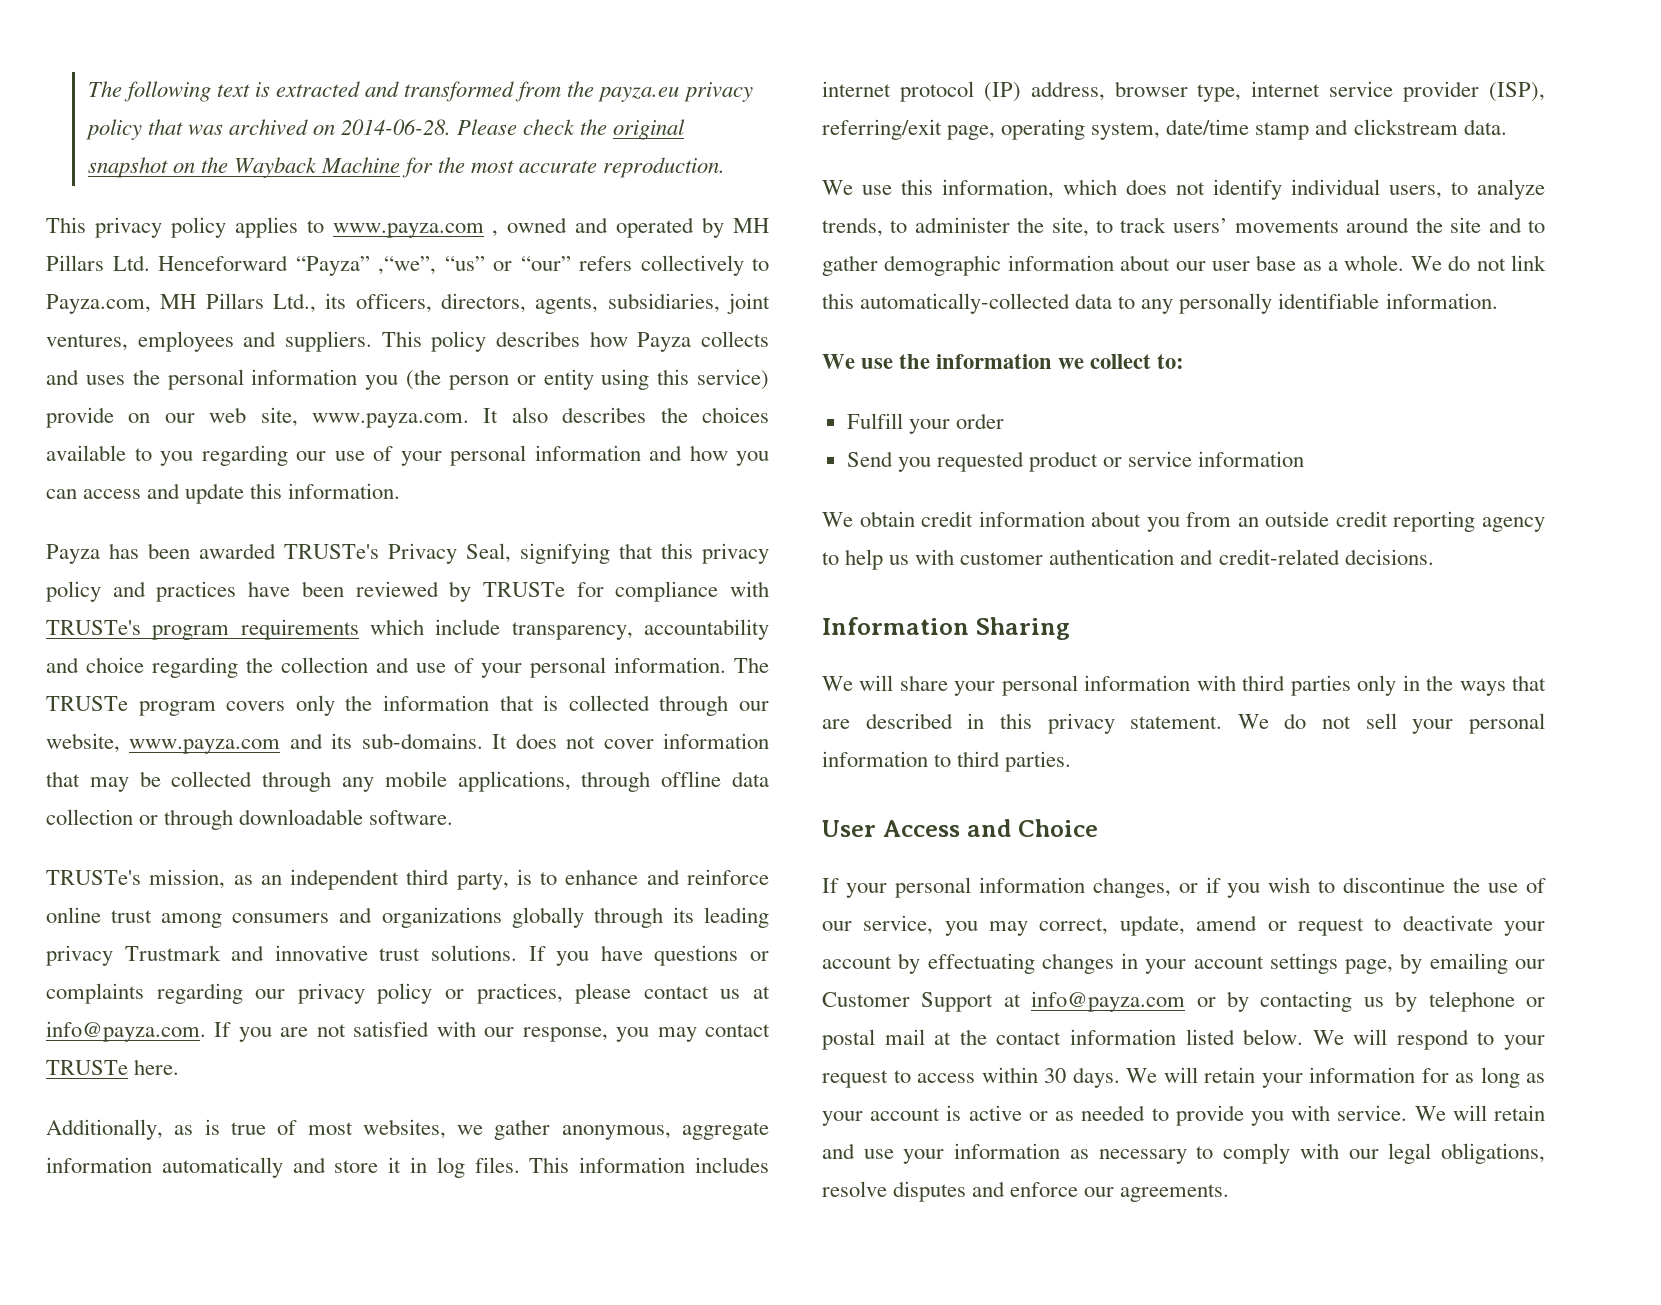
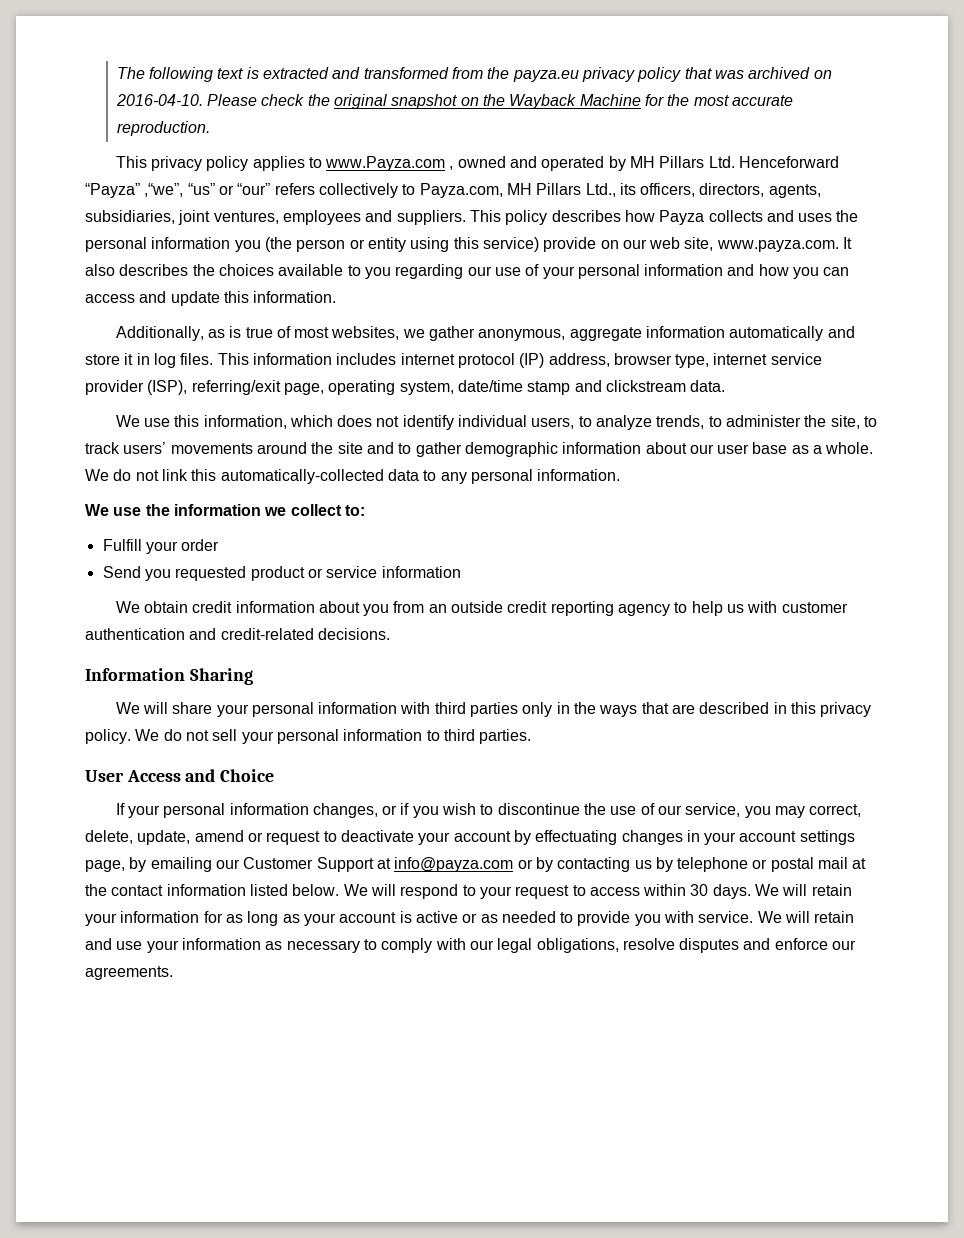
[341,119,452,135] 2014-06-28. -> [115,94,203,106] 2016-04-10.
[332,223,484,238] www.payza.com -> [325,156,446,171] www.Payza.com
[46,543,769,564] [46,581,769,602] [46,619,769,640] [46,657,769,678] [46,695,770,716] [46,733,770,754] [46,771,769,792] [46,809,454,830] [46,869,769,890] [46,907,769,928] [46,945,770,966] [46,983,771,1004] [46,1021,770,1042] [46,1059,180,1075] // Payza has been awarded TRUSTe's Privacy Seal, signifying that this privacy policy and practices have been reviewed by TRUSTe for compliance with TRUSTe's program requirements which include transparency, accountability and choice regarding the collection and use of your personal information. The TRUSTe program covers only the information that is collected through our website, www.payza.com and its sub-domains. It does not cover information that may be collected through any mobile applications, through offline data collection or through downloadable software. // TRUSTe's mission, as an independent third party, is to enhance and reinforce online trust among consumers and organizations globally through its leading privacy Trustmark and innovative trust solutions. If you have questions or complaints regarding our privacy policy or practices, please contact us at info@payza.com. If you are not satisfied with our response, you may contact TRUSTe here. -> (337, 297) none
[1179,293,1380,314] personally identifiable -> [470,469,533,484] personal
[1130,716,1223,729] statement. -> [85,729,131,744] policy.
(1109, 926) none -> [85,830,133,844] delete,

